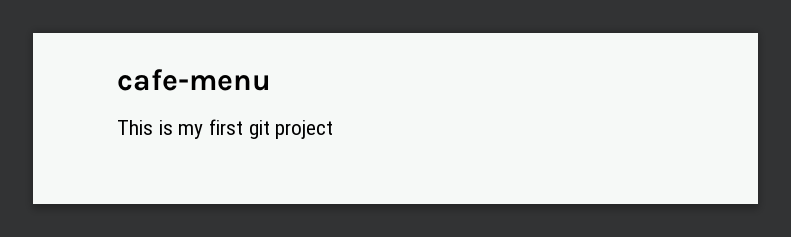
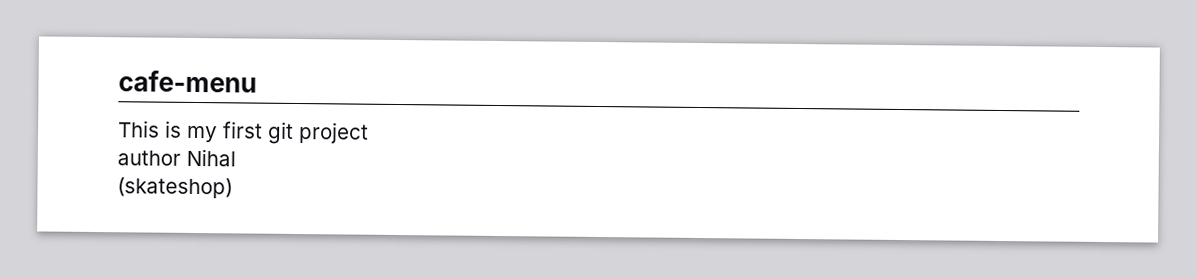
(334, 129) none -> [117,148,236,167] [117,177,233,199] // author Nihal // (skateshop)

